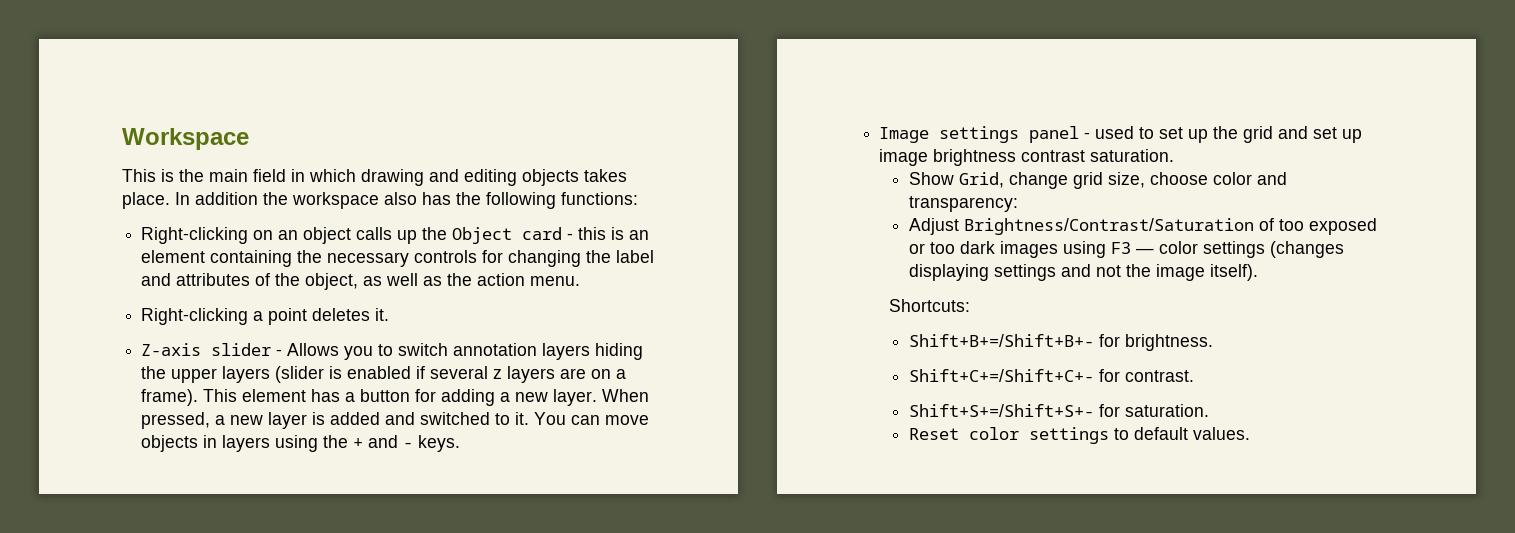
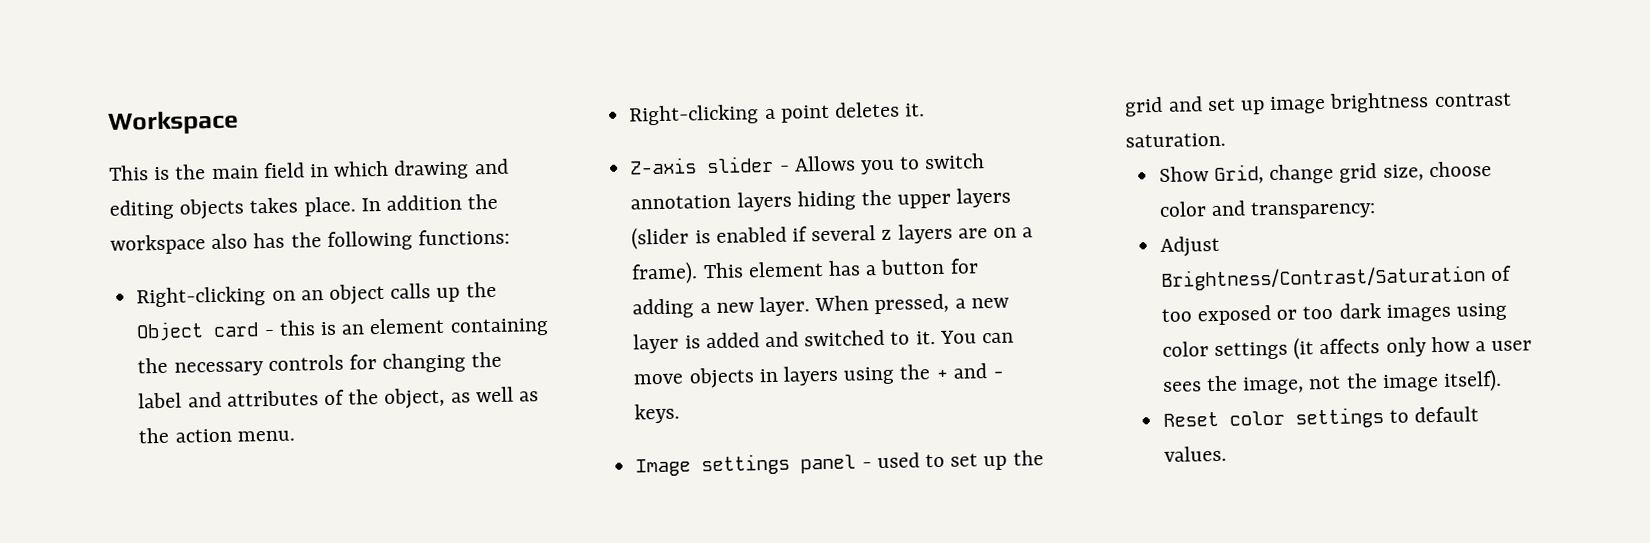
[1110,241,1344,258] [908,264,1258,281] [889,299,971,312] [908,334,1213,351] [908,369,1194,382] [908,404,1209,417] F3 — color settings (changes displaying settings and not the image itself). // Shortcuts: // Shift+B+=/Shift+B+- for brightness. // Shift+C+=/Shift+C+- for contrast. // Shift+S+=/Shift+S+- for saturation. -> [1161,336,1533,361] [1162,368,1503,395] color settings (it affects only how a user sees the image, not the image itself).

